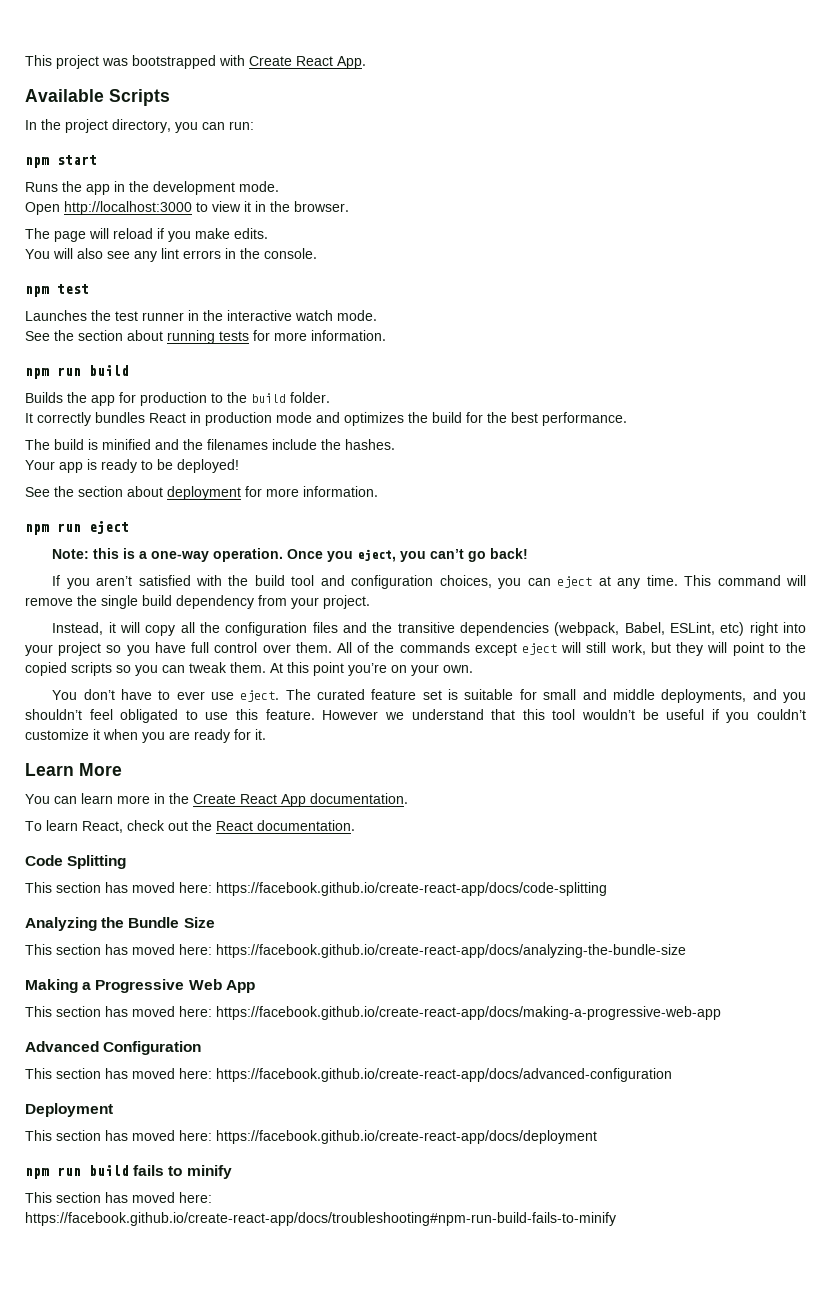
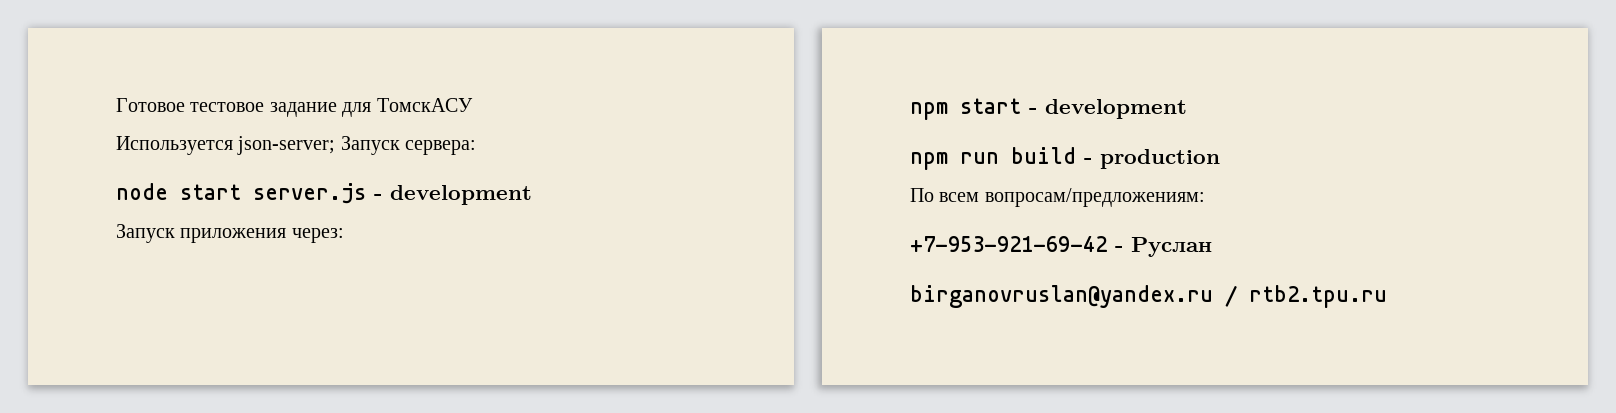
[25,55,366,69] [25,89,170,106] [25,119,254,133] [25,155,97,168] [25,181,279,195] [25,201,349,215] [25,228,268,242] [25,248,317,262] [25,284,89,297] [25,310,377,321] [25,330,386,344] [25,365,129,379] [25,392,330,406] [25,412,627,426] [25,439,395,450] [25,459,239,473] [25,486,378,500] [25,521,129,535] [52,548,529,562] [52,575,806,589] [25,595,370,609] [52,622,806,636] [25,642,807,656] [25,662,473,676] [52,689,806,703] [25,709,806,723] [25,729,266,743] [25,763,122,776] [25,793,408,807] [25,820,355,833] [25,855,127,869] [25,882,607,896] [25,917,215,931] [25,944,686,958] [25,979,255,993] [25,1006,721,1020] [25,1041,202,1055] [25,1068,672,1082] [25,1103,113,1117] [25,1130,597,1144] [25,1165,232,1179] [25,1192,212,1203] [25,1212,616,1226] This project was bootstrapped with Create React App. // Available Scripts // In the project directory, you can run: // npm start // Runs the app in the development mode. // Open http://localhost:3000 to view it in the browser. // The page will reload if you make edits. // You will also see any lint errors in the console. // npm test // Launches the test runner in the interactive watch mode. // See the section about running tests for more information. // npm run build // Builds the app for production to the build folder. // It correctly bundles React in production mode and optimizes the build for the best performance. // The build is minified and the filenames include the hashes. // Your app is ready to be deployed! // See the section about deployment for more information. // npm run eject // Note: this is a one-way operation. Once you eject, you can’t go back! // If you aren’t satisfied with the build tool and configuration choices, you can eject at any time. This command will remove the single build dependency from your project. // Instead, it will copy all the configuration files and the transitive dependencies (webpack, Babel, ESLint, etc) right into your project so you have full control over them. All of the commands except eject will still work, but they will point to the copied scripts so you can tweak them. At this point you’re on your own. // You don’t have to ever use eject. The curated feature set is suitable for small and middle deployments, and you shouldn’t feel obligated to use this feature. However we understand that this tool wouldn’t be useful if you couldn’t customize it when you are ready for it. // Learn More // You can learn more in the Create React App documentation. // To learn React, check out the React documentation. // Code Splitting // This section has moved here: https://facebook.github.io/create-react-app/docs/code-splitting // Analyzing the Bundle Size // This section has moved here: https://facebook.github.io/create-react-app/docs/analyzing-the-bundle-size // Making a Progressive Web App // This section has moved here: https://facebook.github.io/create-react-app/docs/making-a-progressive-web-app // Advanced Configuration // This section has moved here: https://facebook.github.io/create-react-app/docs/advanced-configuration // Deployment // This section has moved here: https://facebook.github.io/create-react-app/docs/deployment // npm run build fails to minify // This section has moved here: https://facebook.github.io/create-react-app/docs/troubleshooting#npm-run-build-fails-to-minify -> [116,98,473,117] [116,136,477,155] [116,183,532,205] [116,224,344,243] [910,98,1187,120] [910,147,1220,170] [910,188,1205,207] [910,236,1212,257] [910,285,1387,308] Готовое тестовое задание для ТомскАСУ // Используется json-server; Запуск сервера: // node start server.js - development // Запуск приложения через: // npm start - development // npm run build - production // По всем вопросам/предложениям: // +7-953-921-69-42 - Руслан // birganovruslan@yandex.ru / rtb2.tpu.ru

